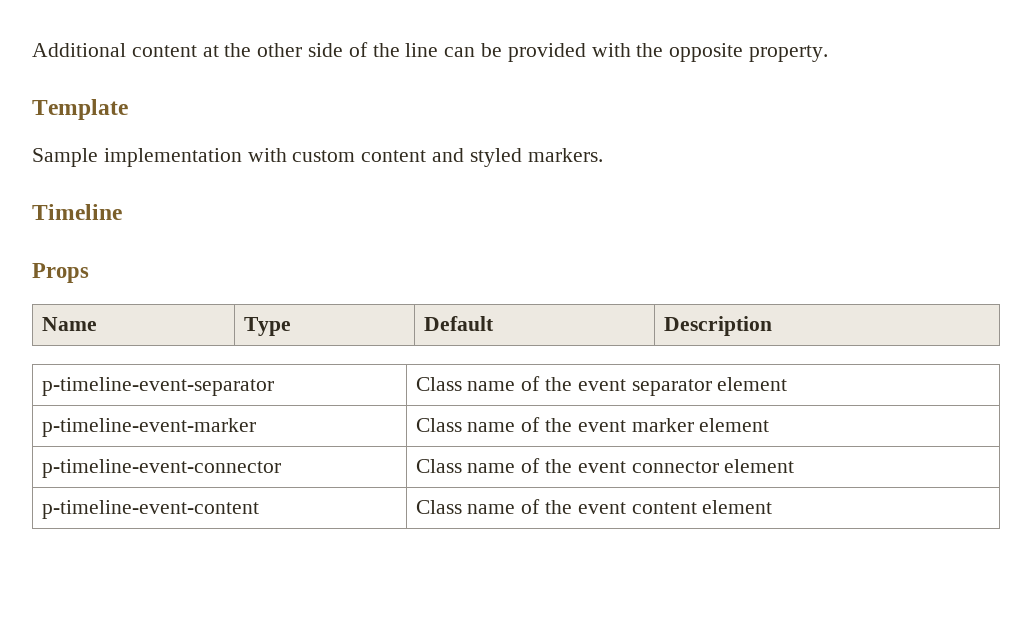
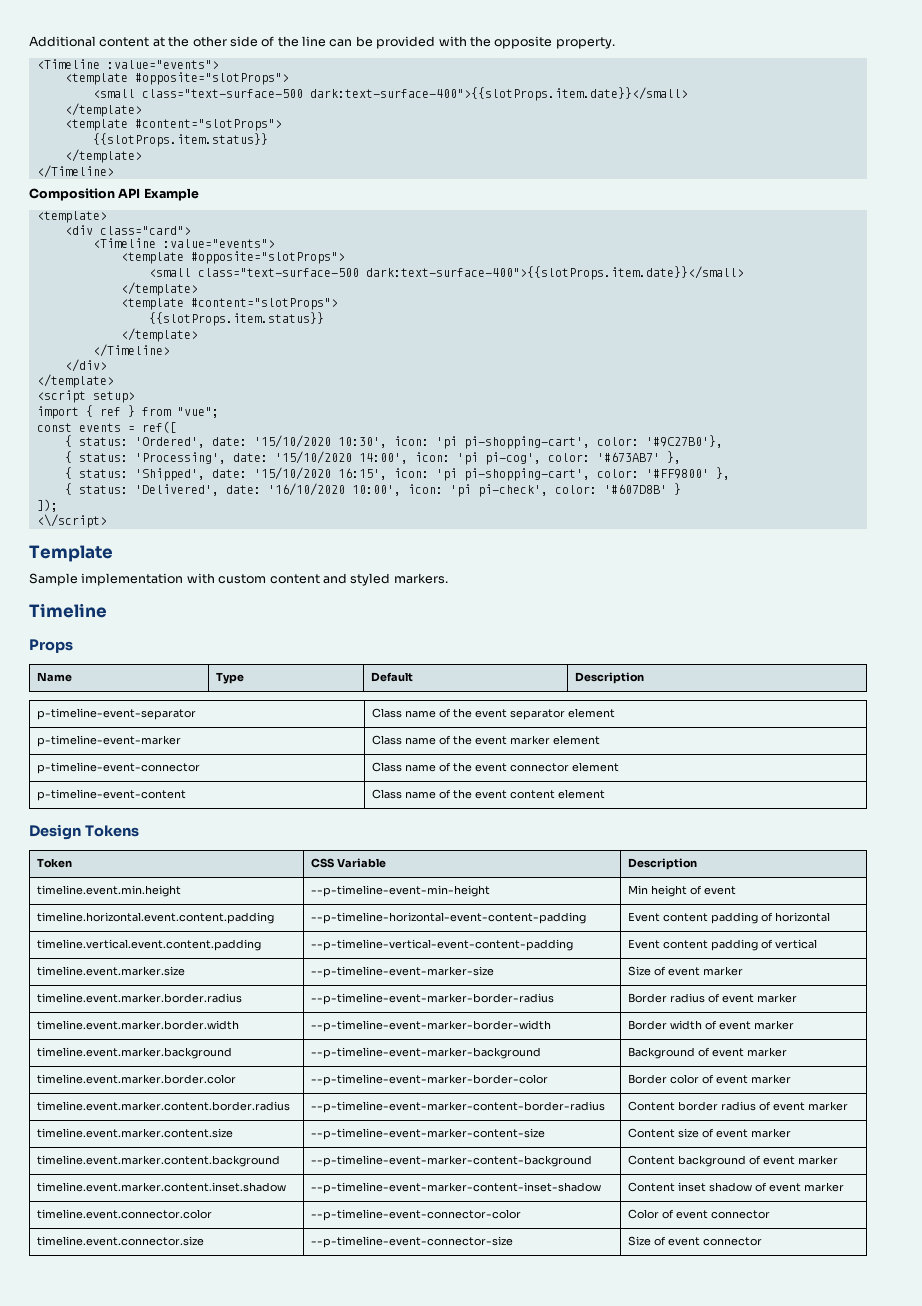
(829, 53) none -> [36,59,219,69] [64,72,289,85] [92,87,688,101] [64,103,142,117] [64,119,282,131] [92,133,268,147] [64,149,142,163] [36,165,114,178] [29,188,199,201] [36,211,107,223] [64,225,191,235] [92,238,275,248] [120,251,345,264] [148,266,744,280] [120,282,198,296] [120,298,338,310] [148,312,324,326] [120,328,198,342] [92,344,170,357] [64,359,107,372] [36,374,114,388] [36,390,135,403] [36,405,219,419] [36,421,177,433] [64,435,723,449] [64,451,681,465] [64,467,730,481] [64,483,681,497] [36,499,58,512] [36,514,107,528] // <Timeline :value="events"> // <template #opposite="slotProps"> // <small class="text-surface-500 dark:text-surface-400">{{slotProps.item.date}}</small> // </template> // <template #content="slotProps"> // {{slotProps.item.status}} // </template> // </Timeline> // Composition API Example // <template> // <div class="card"> // <Timeline :value="events"> // <template #opposite="slotProps"> // <small class="text-surface-500 dark:text-surface-400">{{slotProps.item.date}}</small> // </template> // <template #content="slotProps"> // {{slotProps.item.status}} // </template> // </Timeline> // </div> // </template> // <script setup> // import { ref } from "vue"; // const events = ref([ // { status: 'Ordered', date: '15/10/2020 10:30', icon: 'pi pi-shopping-cart', color: '#9C27B0'}, // { status: 'Processing', date: '15/10/2020 14:00', icon: 'pi pi-cog', color: '#673AB7' }, // { status: 'Shipped', date: '15/10/2020 16:15', icon: 'pi pi-shopping-cart', color: '#FF9800' }, // { status: 'Delivered', date: '16/10/2020 10:00', icon: 'pi pi-check', color: '#607D8B' } // ]); // <\/script>
(773, 507) none -> [29,824,139,840] [36,858,72,868] [310,858,386,868] [627,858,697,870] [36,885,181,897] [310,885,490,897] [627,885,736,897] [36,912,274,924] [310,912,586,924] [627,912,830,924] [36,939,261,951] [310,939,573,951] [627,939,817,951] [36,966,185,976] [310,966,494,978] [627,966,743,976] [36,993,242,1003] [310,993,554,1005] [627,993,797,1003] [36,1020,239,1030] [310,1020,551,1032] [627,1020,794,1030] [36,1047,232,1059] [310,1047,541,1059] [627,1047,787,1059] [36,1074,236,1084] [310,1074,548,1086] [627,1074,791,1084] [36,1101,290,1111] [310,1101,605,1113] [627,1101,848,1111] [36,1128,233,1138] [310,1128,545,1140] [627,1128,791,1138] [36,1155,280,1167] [310,1155,592,1167] [627,1155,838,1167] [36,1182,286,1192] [310,1182,601,1194] [627,1182,844,1192] [36,1209,212,1219] [310,1209,521,1221] [627,1209,770,1219] [36,1236,204,1246] [310,1236,513,1248] [627,1236,762,1246] // Design Tokens // Token | CSS Variable | Description // timeline.event.min.height | --p-timeline-event-min-height | Min height of event // timeline.horizontal.event.content.padding | --p-timeline-horizontal-event-content-padding | Event content padding of horizontal // timeline.vertical.event.content.padding | --p-timeline-vertical-event-content-padding | Event content padding of vertical // timeline.event.marker.size | --p-timeline-event-marker-size | Size of event marker // timeline.event.marker.border.radius | --p-timeline-event-marker-border-radius | Border radius of event marker // timeline.event.marker.border.width | --p-timeline-event-marker-border-width | Border width of event marker // timeline.event.marker.background | --p-timeline-event-marker-background | Background of event marker // timeline.event.marker.border.color | --p-timeline-event-marker-border-color | Border color of event marker // timeline.event.marker.content.border.radius | --p-timeline-event-marker-content-border-radius | Content border radius of event marker // timeline.event.marker.content.size | --p-timeline-event-marker-content-size | Content size of event marker // timeline.event.marker.content.background | --p-timeline-event-marker-content-background | Content background of event marker // timeline.event.marker.content.inset.shadow | --p-timeline-event-marker-content-inset-shadow | Content inset shadow of event marker // timeline.event.connector.color | --p-timeline-event-connector-color | Color of event connector // timeline.event.connector.size | --p-timeline-event-connector-size | Size of event connector

